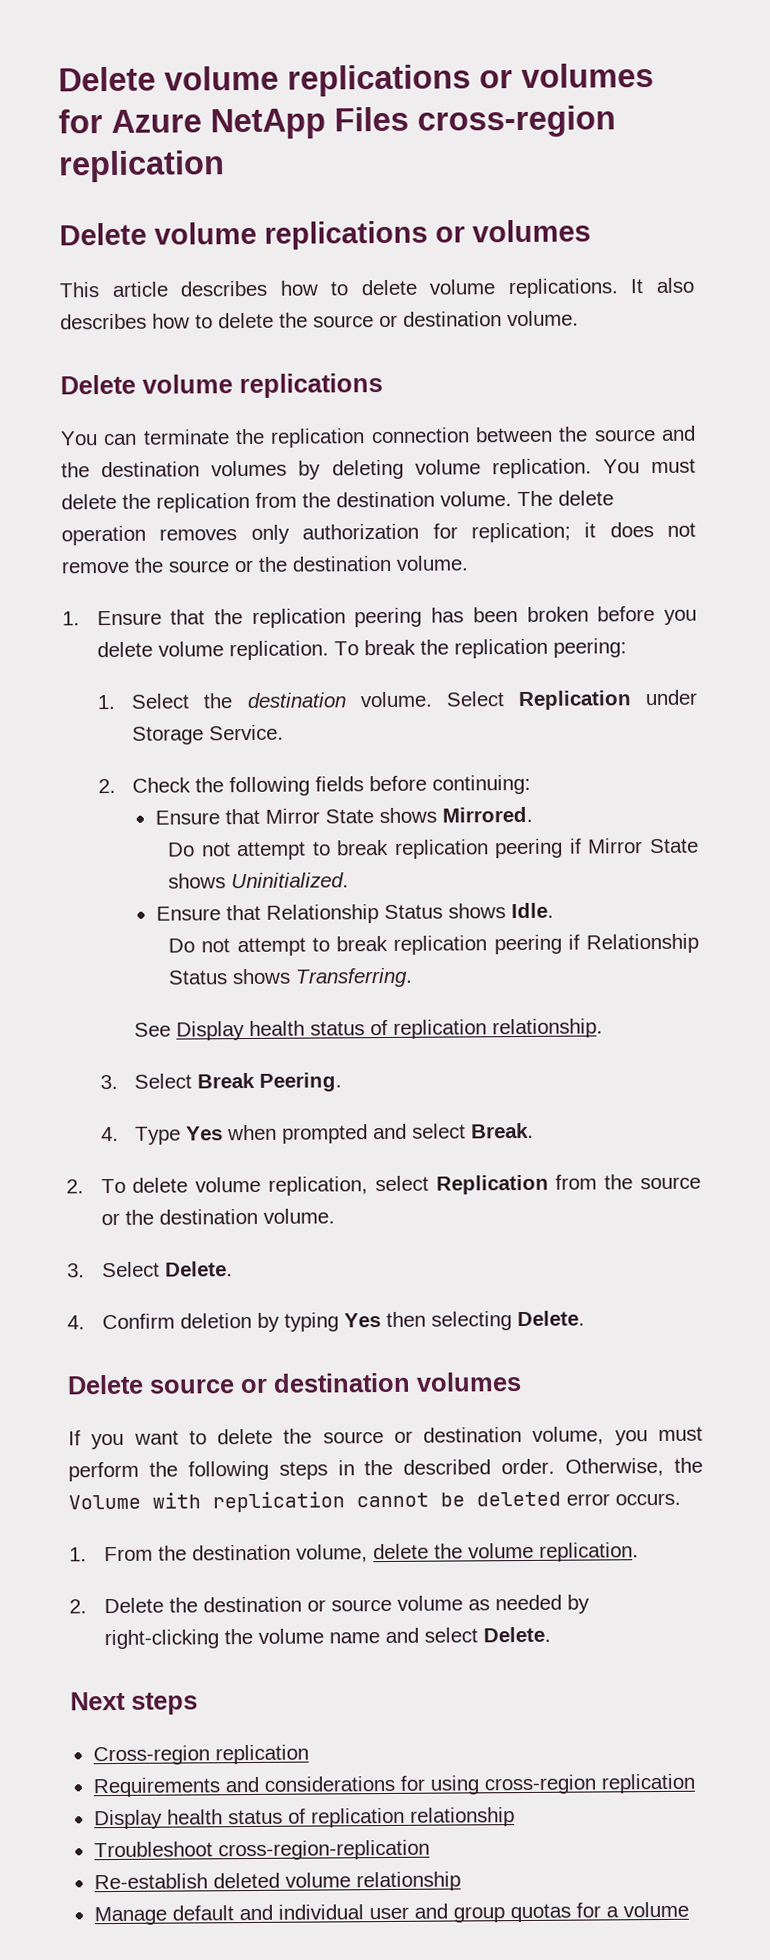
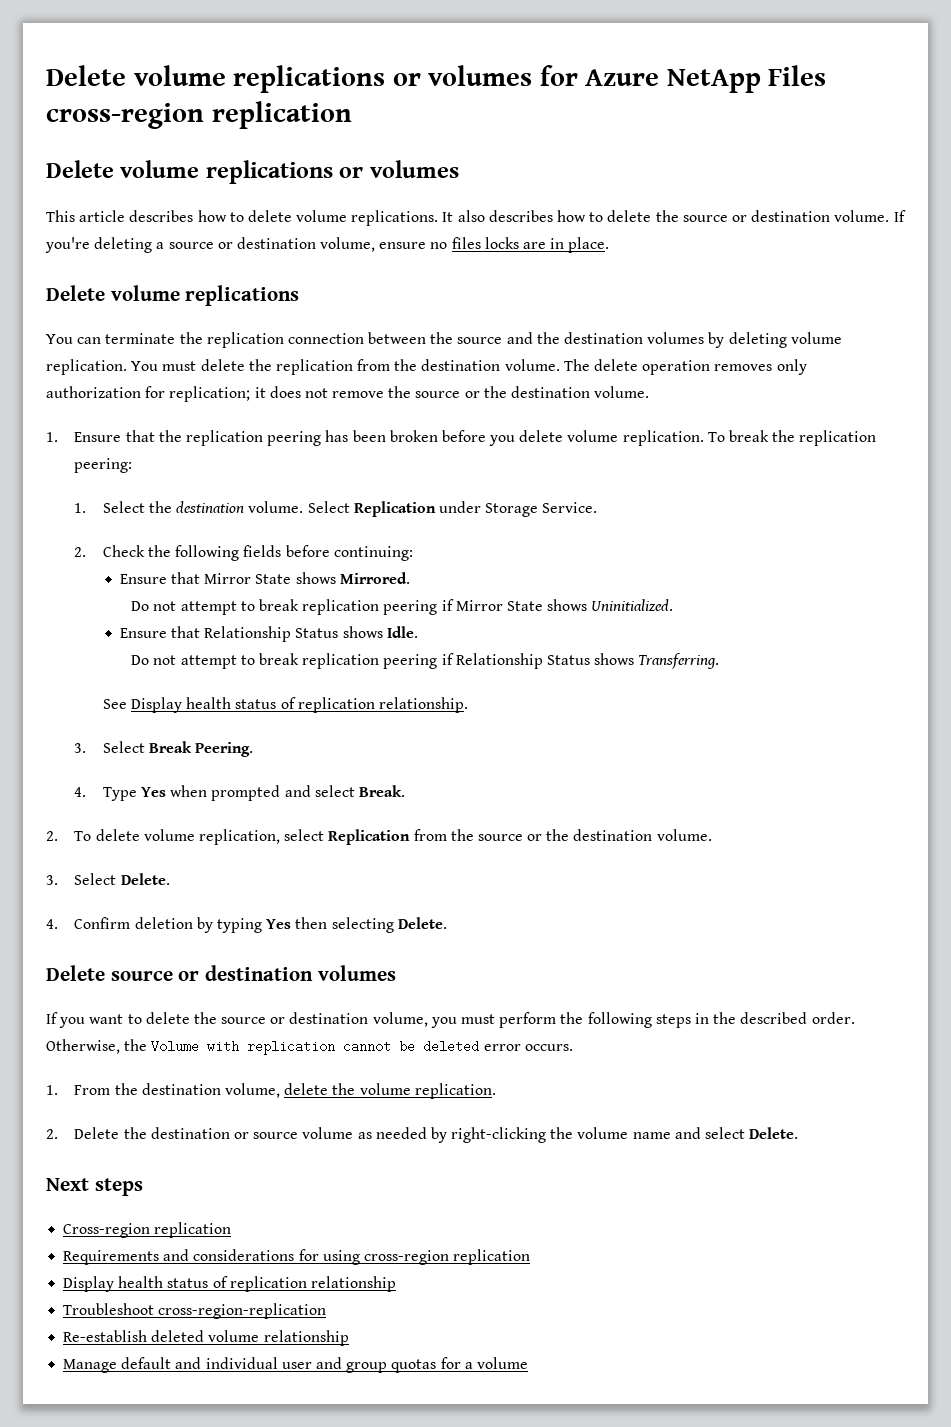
(579, 318) none -> [893,210,906,222] [45,237,610,253] If you're deleting a source or destination volume, ensure no files locks are in place.

